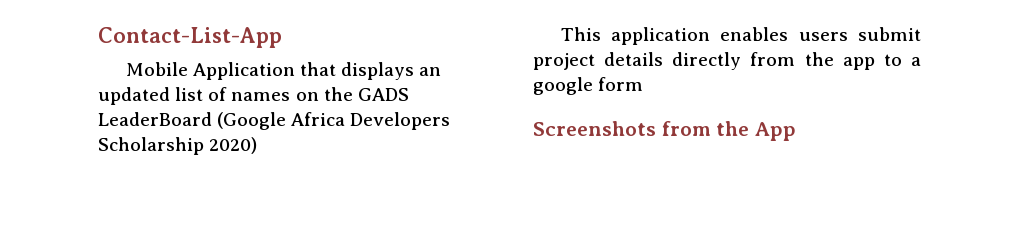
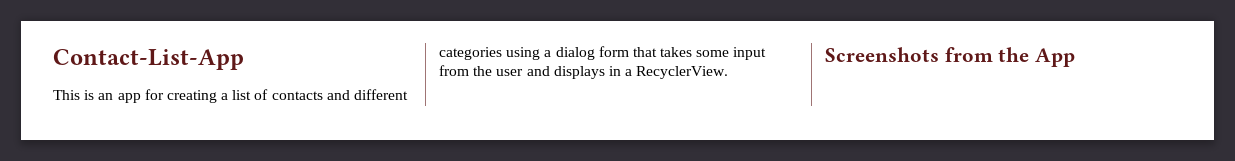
[125,62,442,80] [98,87,409,105] [98,112,451,130] [98,137,258,155] [560,27,921,45] [533,52,921,70] [533,77,644,95] Mobile Application that displays an updated list of names on the GADS LeaderBoard (Google Africa Developers Scholarship 2020) // This application enables users submit project details directly from the app to a google form -> [53,89,409,103] [439,46,767,60] [439,65,729,79] This is an app for creating a list of contacts and different categories using a dialog form that takes some input from the user and displays in a RecyclerView.

